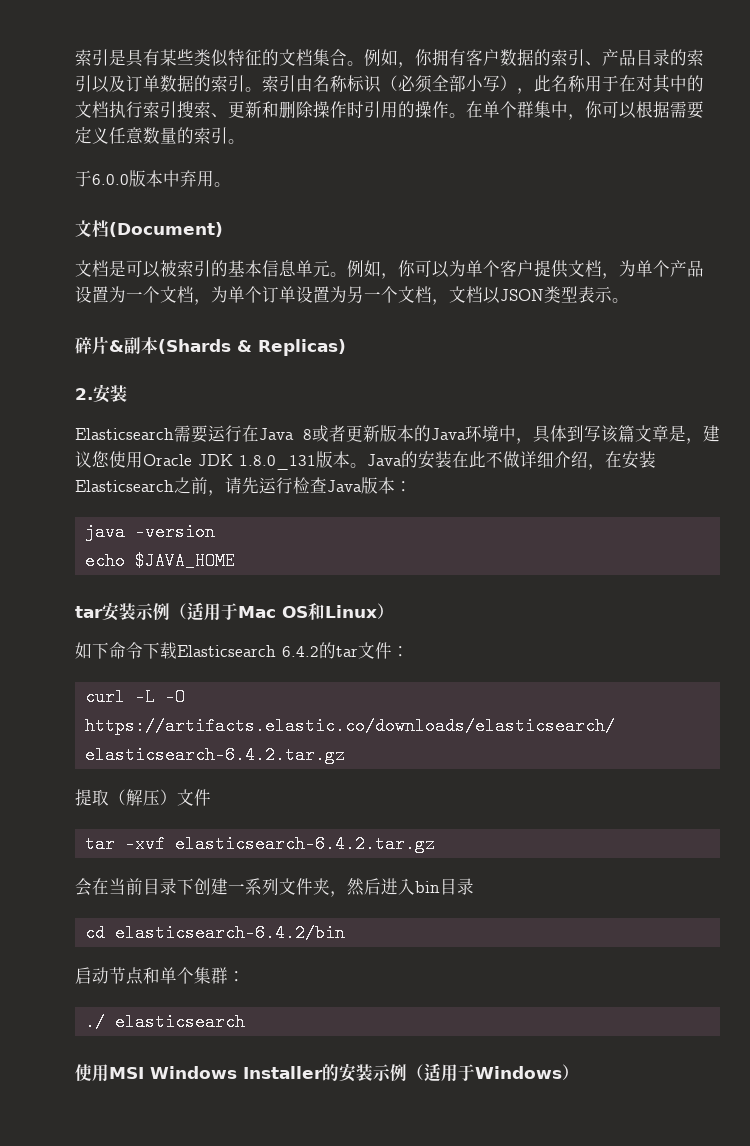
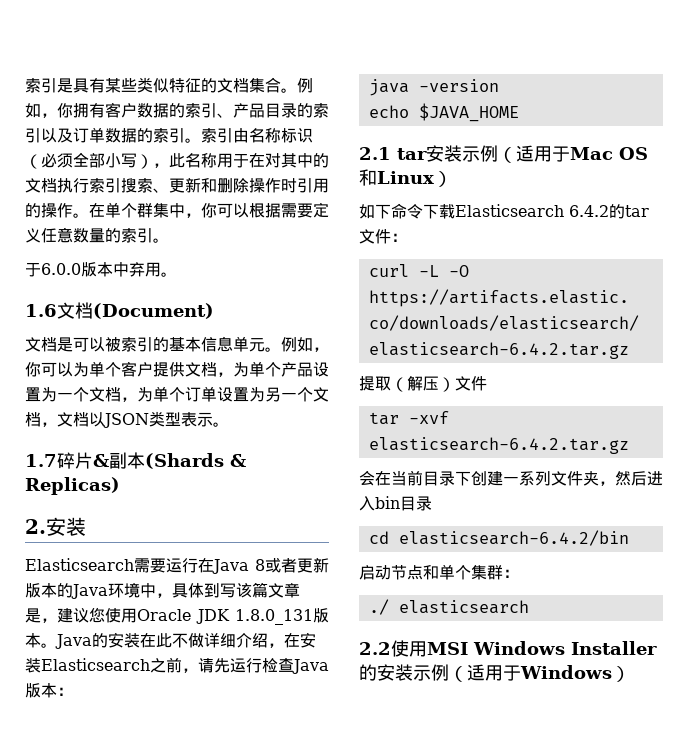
(231, 184) none -> [25,304,57,317] 1.6
(629, 300) none -> [25,454,57,467] 1.7
(235, 561) none -> [359,147,391,160] 2.1
(245, 1022) none -> [359,642,391,655] 2.2

